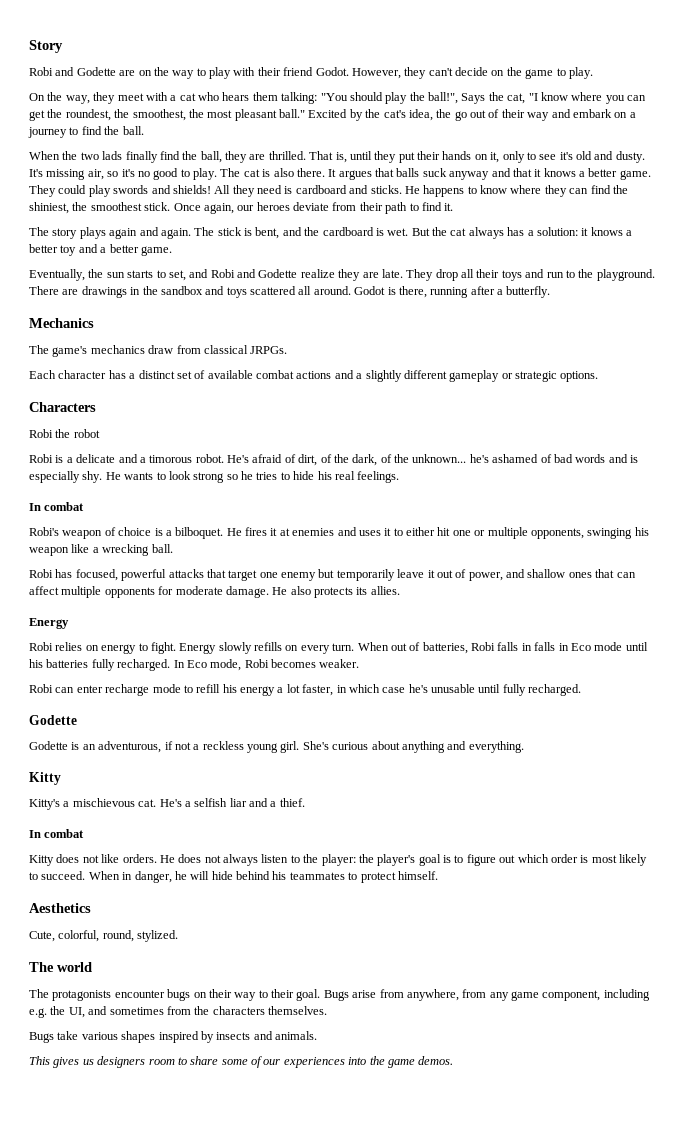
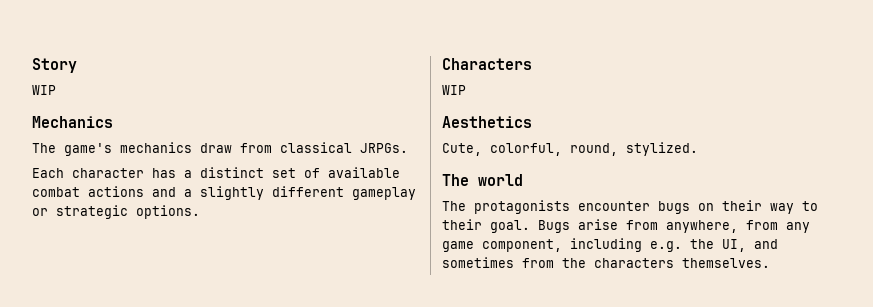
[29,67,593,79] [29,92,646,104] [29,109,636,121] [28,126,144,138] [29,151,645,163] [29,168,651,180] [29,185,628,197] [29,202,454,214] [29,227,632,239] [29,244,172,256] [29,269,655,281] [29,286,551,298] Robi and Godette are on the way to play with their friend Godot. However, they can't decide on the game to play. // On the way, they meet with a cat who hears them talking: "You should play the ball!", Says the cat, "I know where you can get the roundest, the smoothest, the most pleasant ball." Excited by the cat's idea, the go out of their way and embark on a journey to find the ball. // When the two lads finally find the ball, they are thrilled. That is, until they put their hands on it, only to see it's old and dusty. It's missing air, so it's no good to play. The cat is also there. It argues that balls suck anyway and that it knows a better game. They could play swords and shields! All they need is cardboard and sticks. He happens to know where they can find the shiniest, the smoothest stick. Once again, our heroes deviate from their path to find it. // The story plays again and again. The stick is bent, and the cardboard is wet. But the cat always has a solution: it knows a better toy and a better game. // Eventually, the sun starts to set, and Robi and Godette realize they are late. They drop all their toys and run to the playground. There are drawings in the sandbox and toys scattered all around. Godot is there, running after a butterfly. -> [32,85,56,95] WIP
[29,429,100,438] [29,454,638,466] [29,471,400,483] [29,502,85,511] [29,527,649,539] [29,544,173,556] [29,569,636,581] [29,586,400,598] [29,618,69,629] [29,642,648,654] [29,659,360,671] [29,684,582,696] [29,715,77,725] [29,741,524,753] [29,772,61,785] [29,798,305,810] [29,829,85,838] [29,854,647,866] [29,871,438,883] Robi the robot // Robi is a delicate and a timorous robot. He's afraid of dirt, of the dark, of the unknown... he's ashamed of bad words and is especially shy. He wants to look strong so he tries to hide his real feelings. // In combat // Robi's weapon of choice is a bilboquet. He fires it at enemies and uses it to either hit one or multiple opponents, swinging his weapon like a wrecking ball. // Robi has focused, powerful attacks that target one enemy but temporarily leave it out of power, and shallow ones that can affect multiple opponents for moderate damage. He also protects its allies. // Energy // Robi relies on energy to fight. Energy slowly refills on every turn. When out of batteries, Robi falls in falls in Eco mode until his batteries fully recharged. In Eco mode, Robi becomes weaker. // Robi can enter recharge mode to refill his energy a lot faster, in which case he's unusable until fully recharged. // Godette // Godette is an adventurous, if not a reckless young girl. She's curious about anything and everything. // Kitty // Kitty's a mischievous cat. He's a selfish liar and a thief. // In combat // Kitty does not like orders. He does not always listen to the player: the player's goal is to figure out which order is most likely to succeed. When in danger, he will hide behind his teammates to protect himself. -> [442,85,466,95] WIP
[29,1031,317,1043] [29,1056,454,1068] // Bugs take various shapes inspired by insects and animals. // This gives us designers room to share some of our experiences into the game demos. -> (770, 263) none

